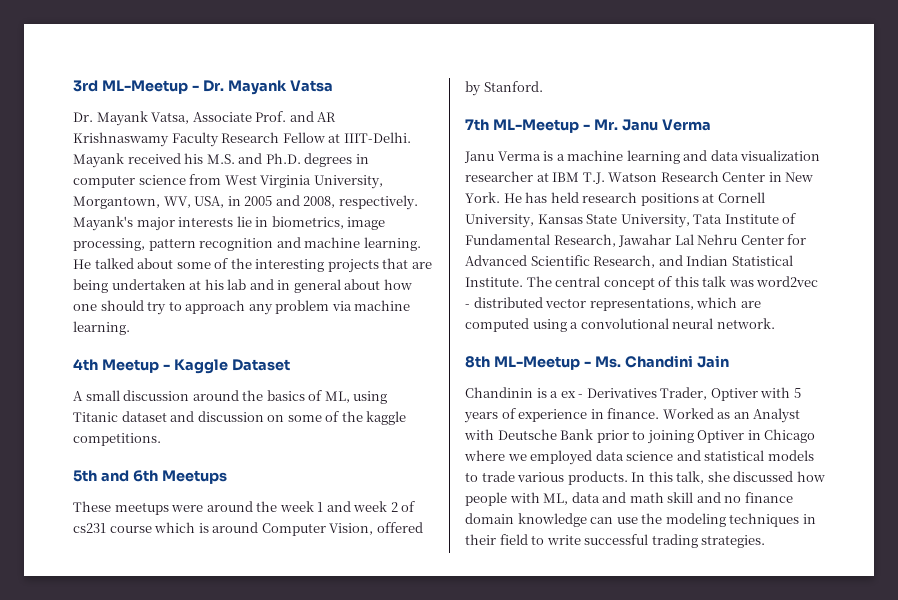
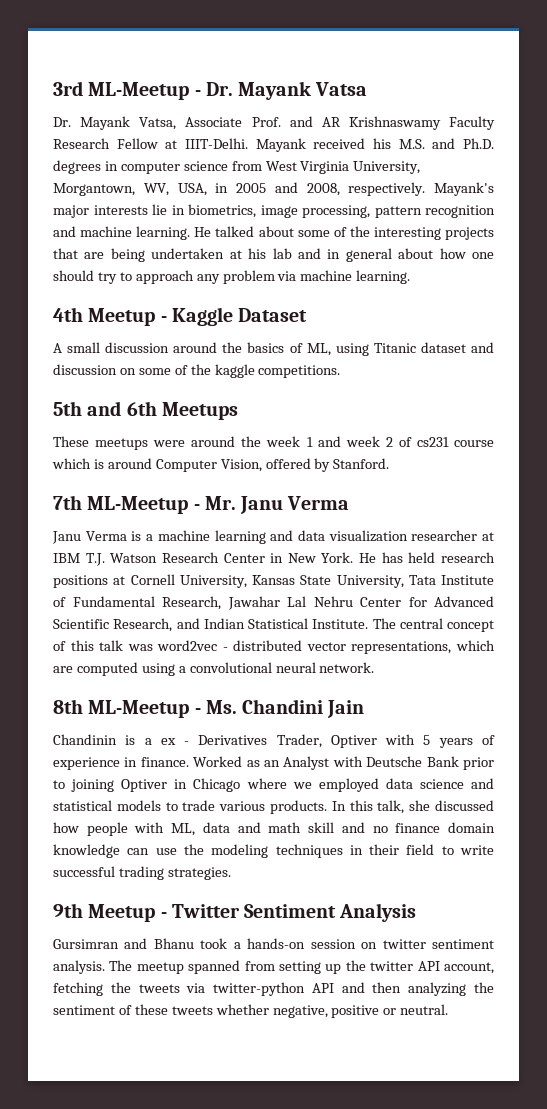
(766, 541) none -> [53,903,417,922] [53,938,495,949] [53,960,494,974] [53,982,494,996] [53,1004,449,1018] // 9th Meetup - Twitter Sentiment Analysis // Gursimran and Bhanu took a hands-on session on twitter sentiment analysis. The meetup spanned from setting up the twitter API account, fetching the tweets via twitter-python API and then analyzing the sentiment of these tweets whether negative, positive or neutral.

